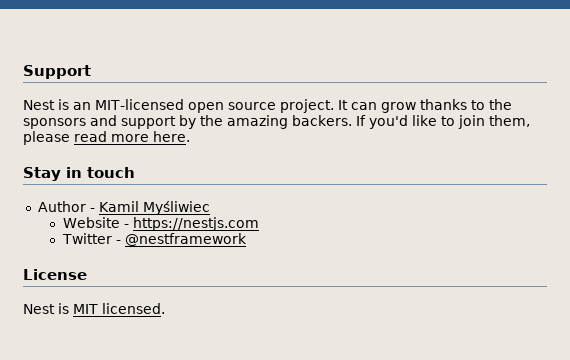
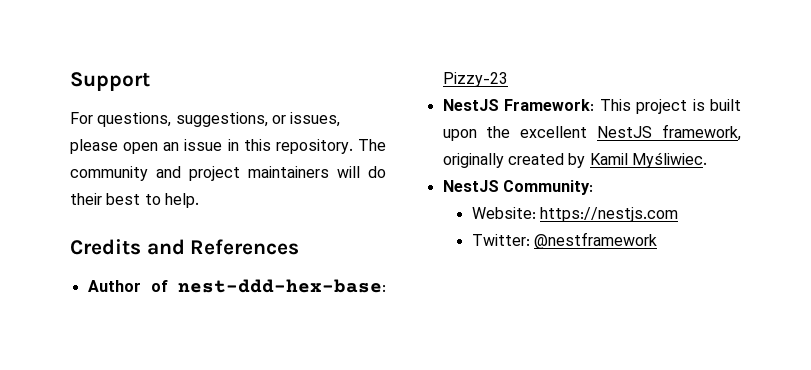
[23,99,512,113] [23,115,530,129] [23,131,190,145] [23,167,135,181] [37,201,210,215] [62,217,129,228] Nest is an MIT-licensed open source project. It can grow thanks to the sponsors and support by the amazing backers. If you'd like to join them, please read more here. // Stay in touch // Author - Kamil Myśliwiec // Website - -> [70,112,341,127] [70,139,386,154] [70,166,386,181] [70,193,199,208] [70,239,300,255] [87,279,386,293] [442,72,508,87] [442,99,741,114] [442,124,741,141] [442,152,707,168] [442,180,593,195] [471,207,536,219] For questions, suggestions, or issues, please open an issue in this repository. The community and project maintainers will do their best to help. // Credits and References // Author of nest-ddd-hex-base: Pizzy-23 // NestJS Framework: This project is built upon the excellent NestJS framework, originally created by Kamil Myśliwiec. // NestJS Community: // Website:
[61,233,121,244] Twitter - -> [471,234,530,246] Twitter:
[23,269,87,280] [23,303,165,314] // License // Nest is MIT licensed. -> (658, 240) none

